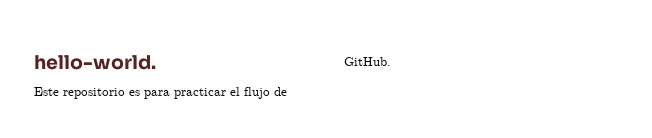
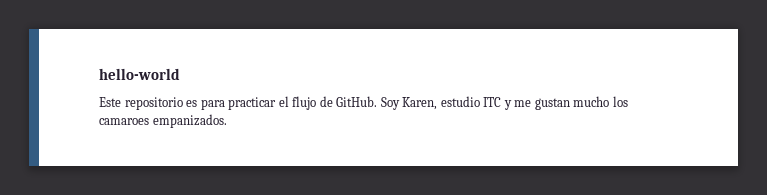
[34,55,156,70] hello-world. -> [99,68,180,80] hello-world
(391, 61) none -> [380,96,628,110] [99,114,227,128] Soy Karen, estudio ITC y me gustan mucho los camaroes empanizados.

